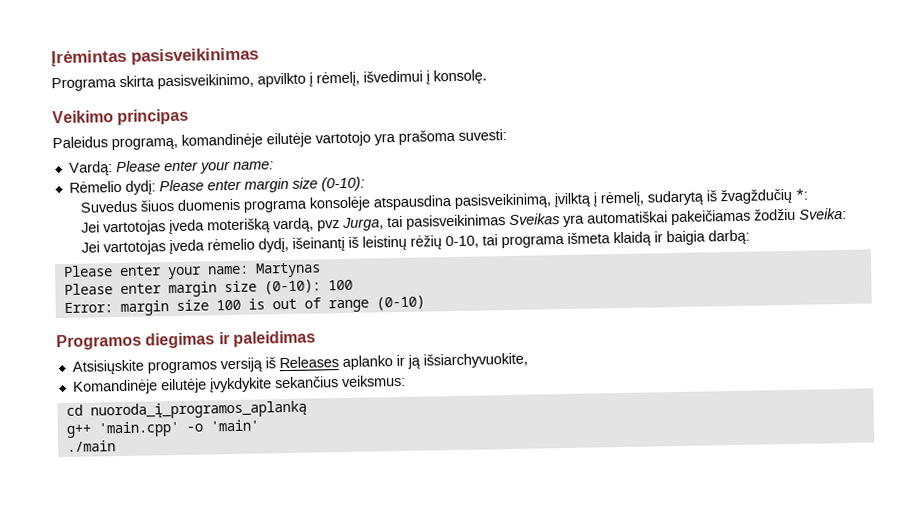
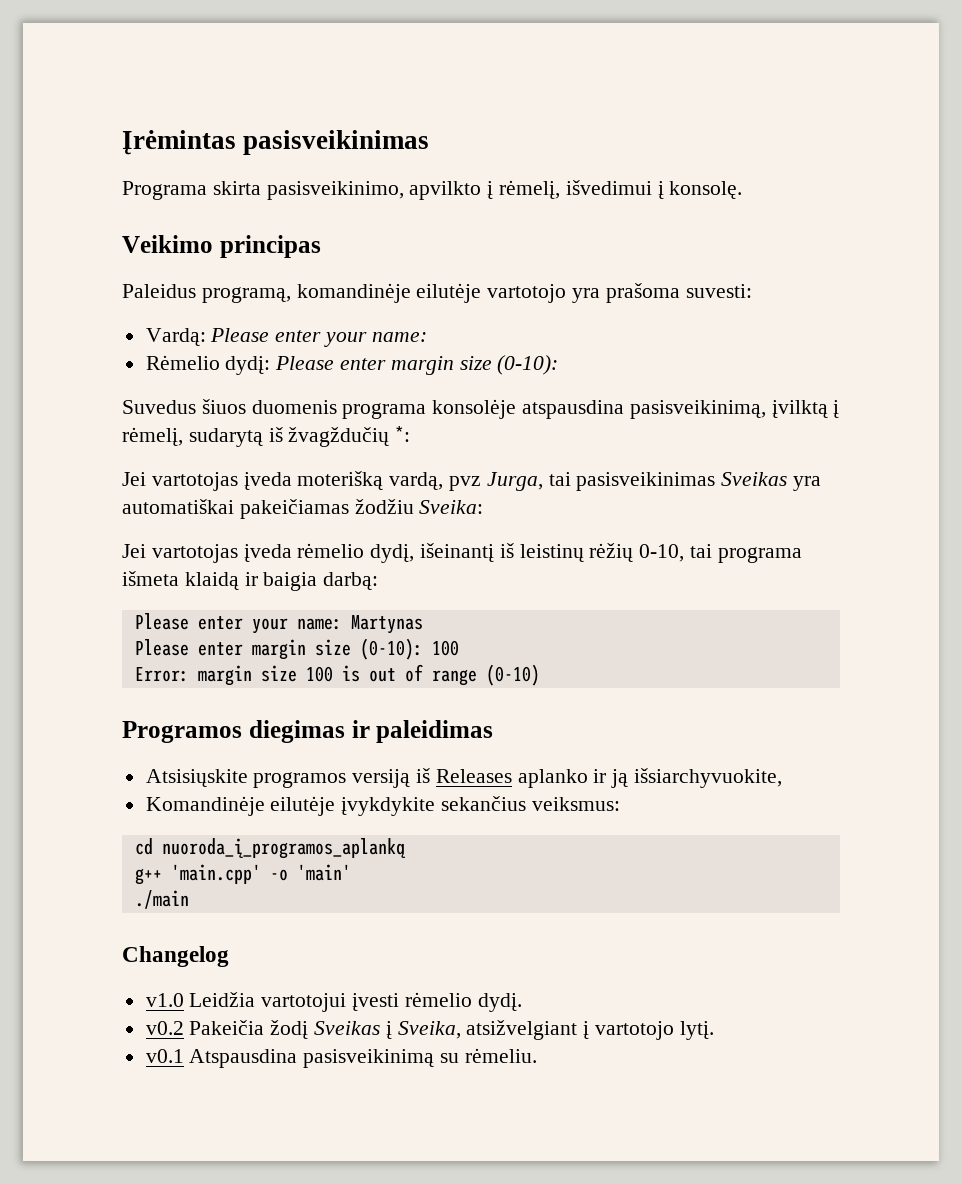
(116, 446) none -> [122,946,229,967] [145,992,522,1012] [145,1020,714,1040] [145,1048,537,1068] // Changelog // v1.0 Leidžia vartotojui įvesti rėmelio dydį. // v0.2 Pakeičia žodį Sveikas į Sveika, atsižvelgiant į vartotojo lytį. // v0.1 Atspausdina pasisveikinimą su rėmeliu.

